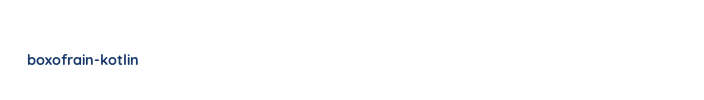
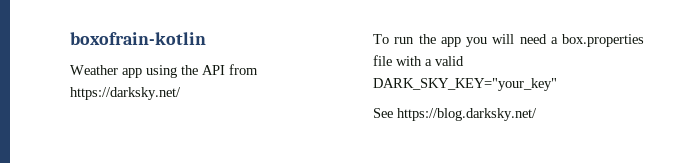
(139, 59) none -> [70,64,258,78] [70,87,181,100] [373,34,644,47] [373,55,464,66] [373,78,557,91] [373,108,537,121] // Weather app using the API from https://darksky.net/ // To run the app you will need a box.properties file with a valid DARK_SKY_KEY="your_key" // See https://blog.darksky.net/

